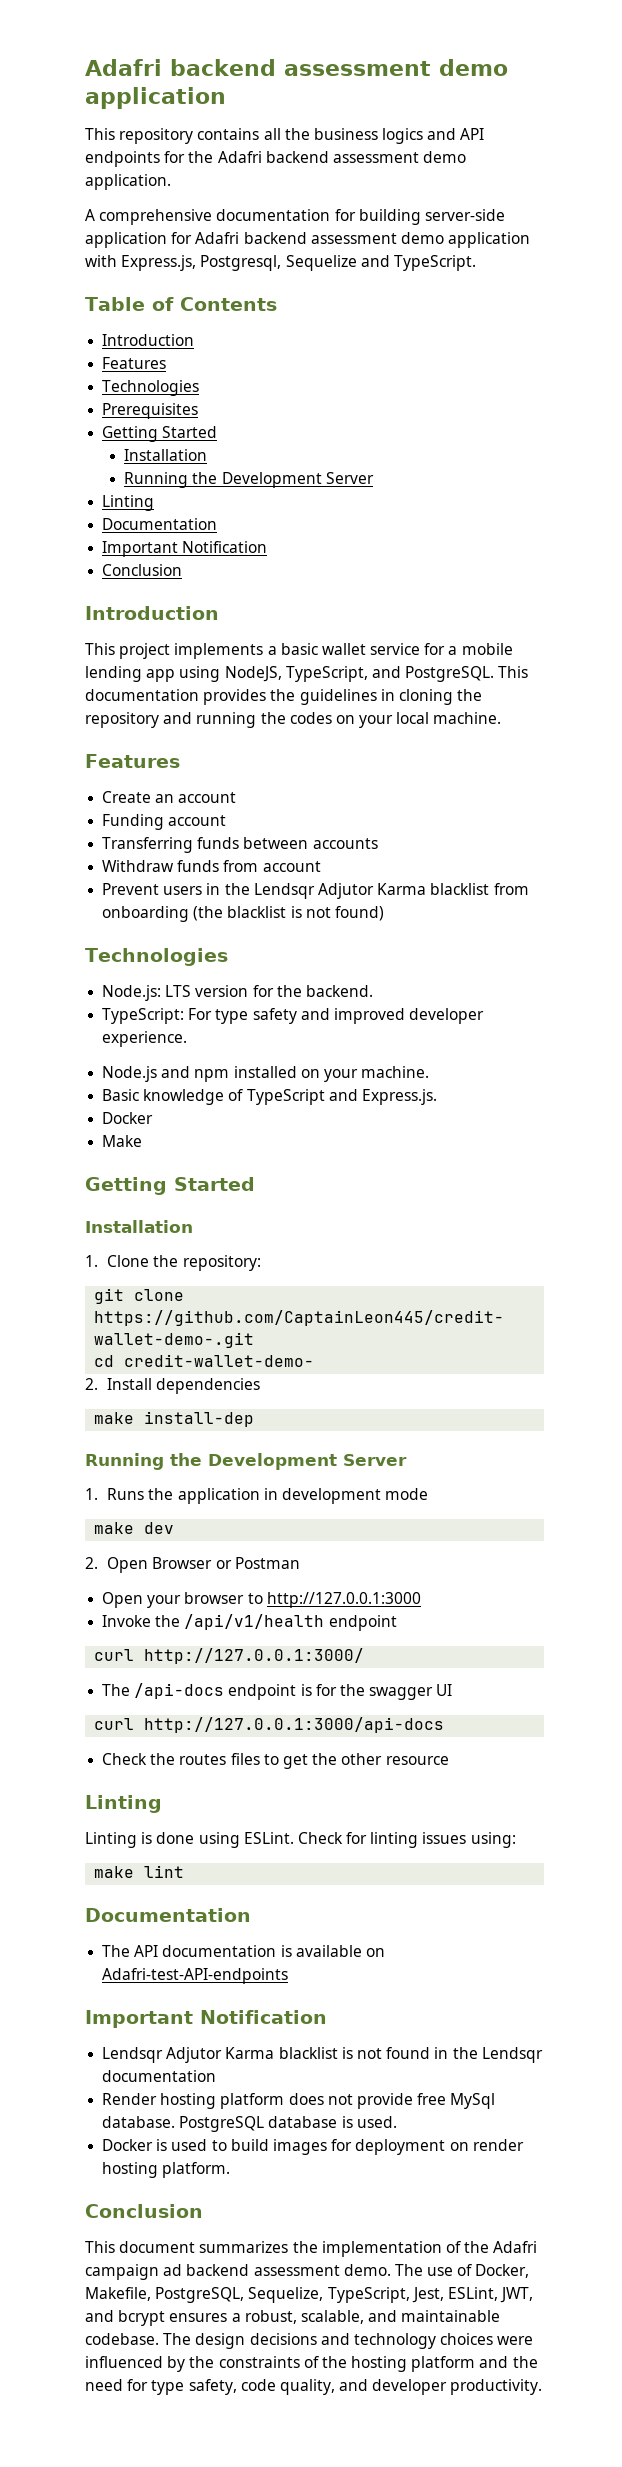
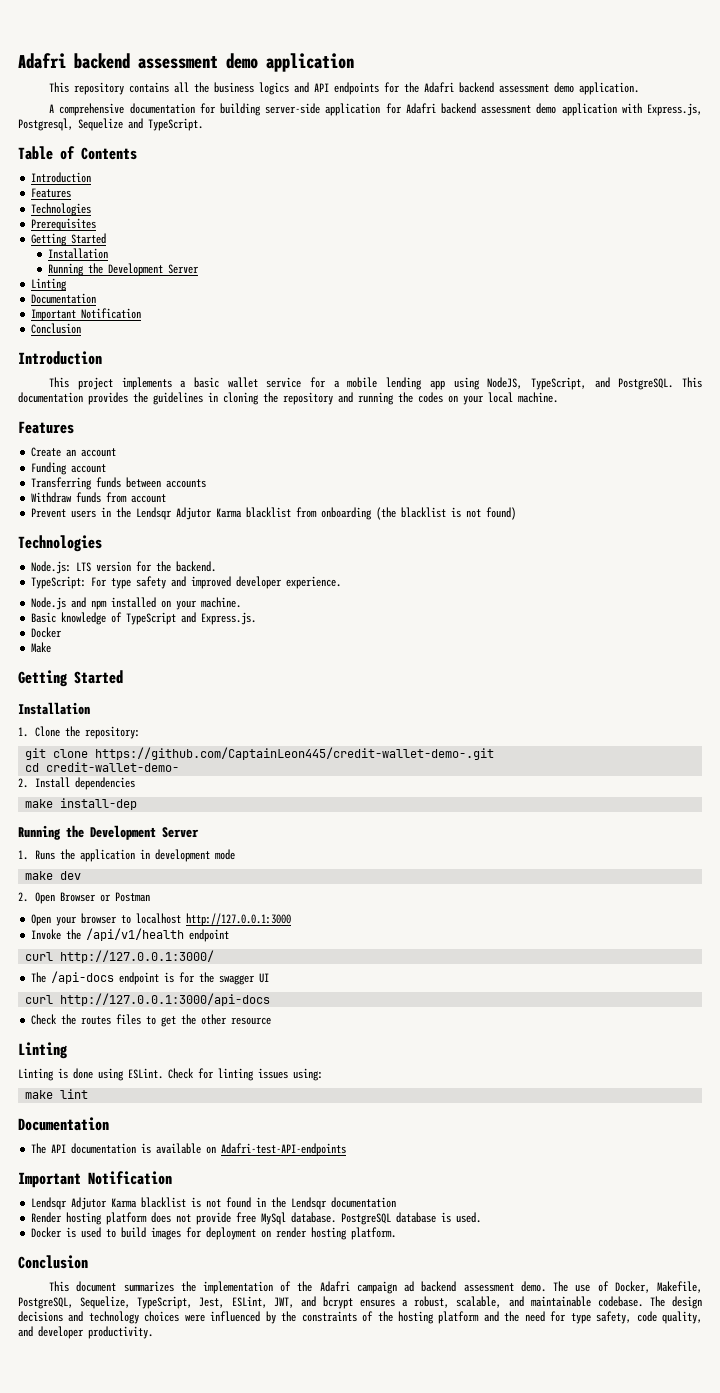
(263, 1598) none -> [136,913,182,924] localhost

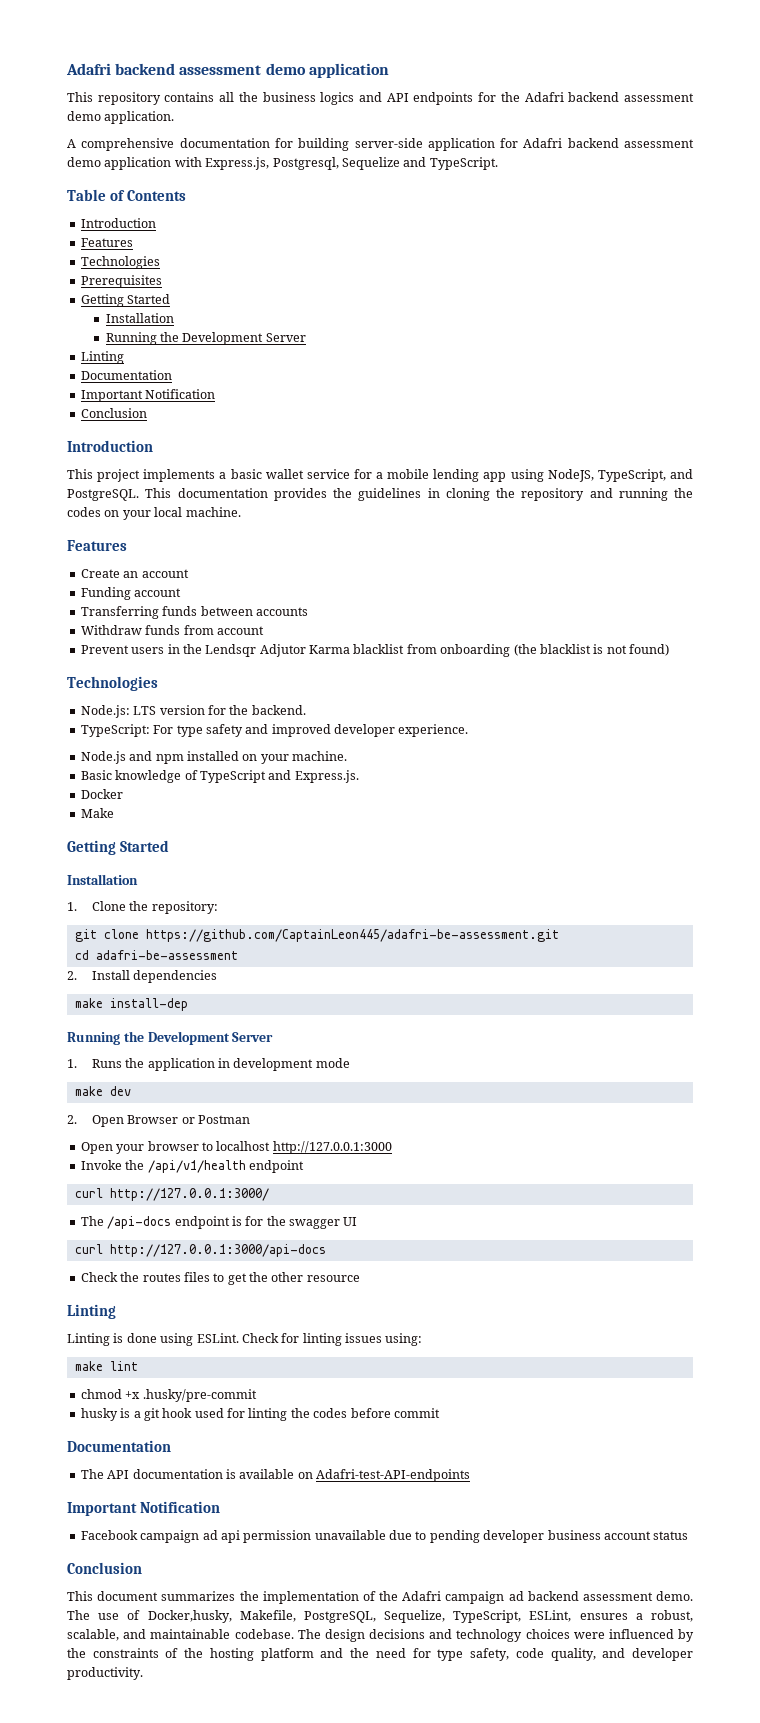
[95,747,495,760] https://github.com/CaptainLeon445/credit-wallet-demo-.git -> [145,929,559,942] https://github.com/CaptainLeon445/adafri-be-assessment.git
[46,762,180,772] credit-wallet-demo- -> [95,950,238,960] adafri-be-assessment
(89, 1094) none -> [80,1389,257,1402] [80,1408,440,1421] // chmod +x .husky/pre-commit // husky is a git hook used for linting the codes before commit
[31,1197,397,1210] [31,1212,482,1225] [31,1227,397,1240] Lendsqr Adjutor Karma blacklist is not found in the Lendsqr documentation // Render hosting platform does not provide free MySql database. PostgreSQL database is used. // Docker is used to build images for deployment on render hosting platform. -> [80,1530,689,1543] Facebook campaign ad api permission unavailable due to pending developer business account status
[614,1281,650,1293] Docker, -> [147,1610,232,1623] Docker,husky,
[199,1296,353,1309] Jest, ESLint, JWT, and bcrypt -> [529,1610,572,1622] ESLint,

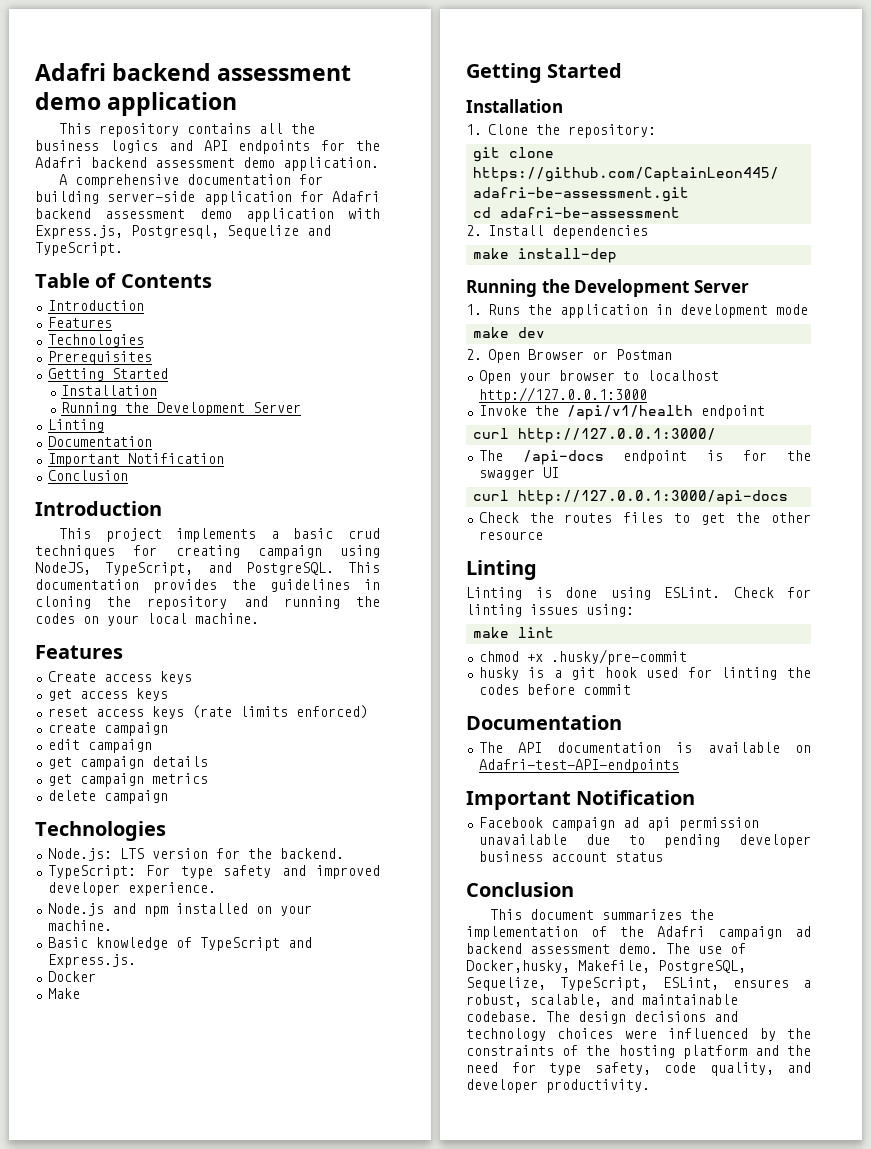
[265,469,507,482] wallet service for a mobile lending app -> [348,528,381,539] [35,545,322,559] crud techniques for creating campaign
[123,569,189,578] [80,587,182,600] [80,606,308,619] [80,625,264,635] [80,644,669,657] an account // Funding account // Transferring funds between accounts // Withdraw funds from account // Prevent users in the Lendsqr Adjutor Karma blacklist from onboarding (the blacklist is not found) -> [103,671,192,684] [47,688,168,701] [47,705,368,719] [47,722,168,736] [47,739,152,753] [47,756,208,770] [47,773,208,787] [47,790,168,804] access keys // get access keys // reset access keys (rate limits enforced) // create campaign // edit campaign // get campaign details // get campaign metrics // delete campaign

